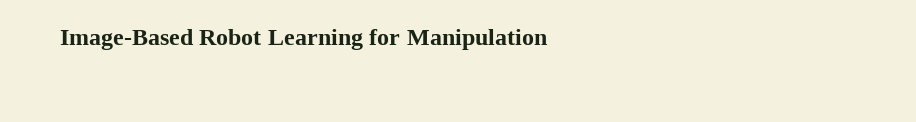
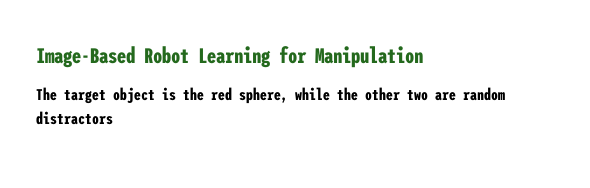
(547, 39) none -> [36,87,505,104] [36,111,113,125] // The target object is the red sphere, while the other two are random distractors

